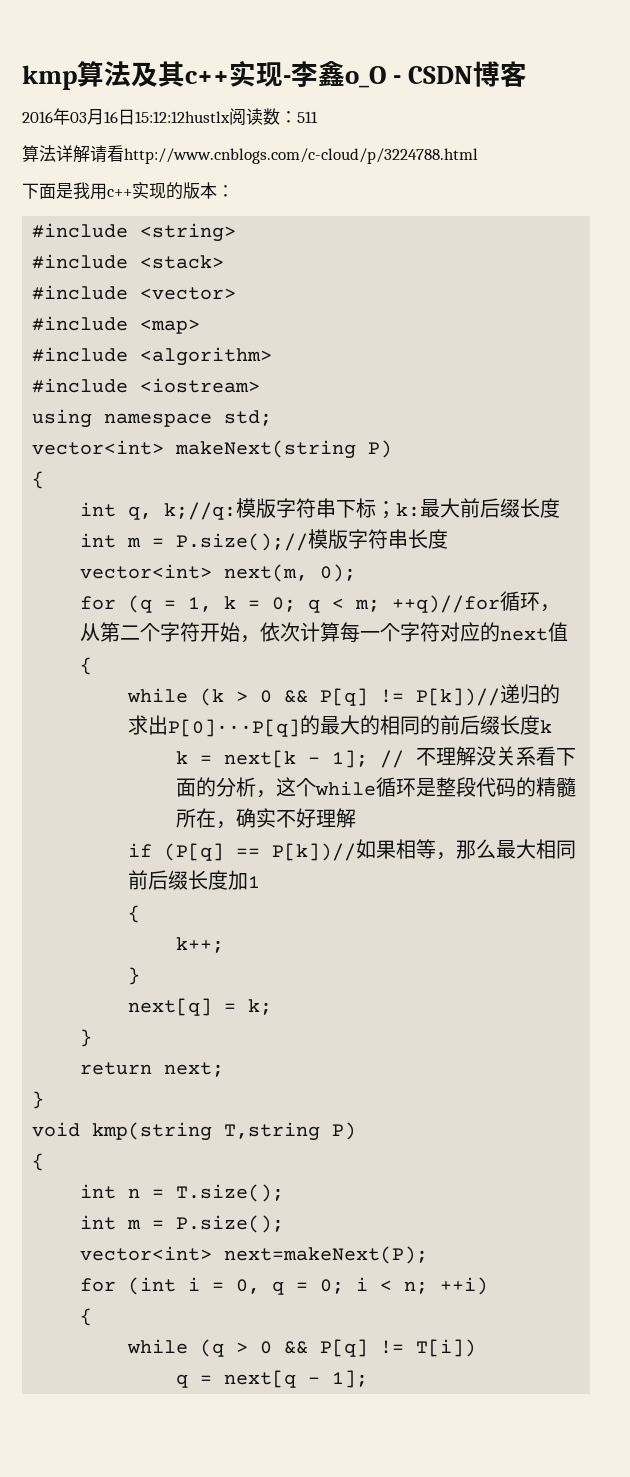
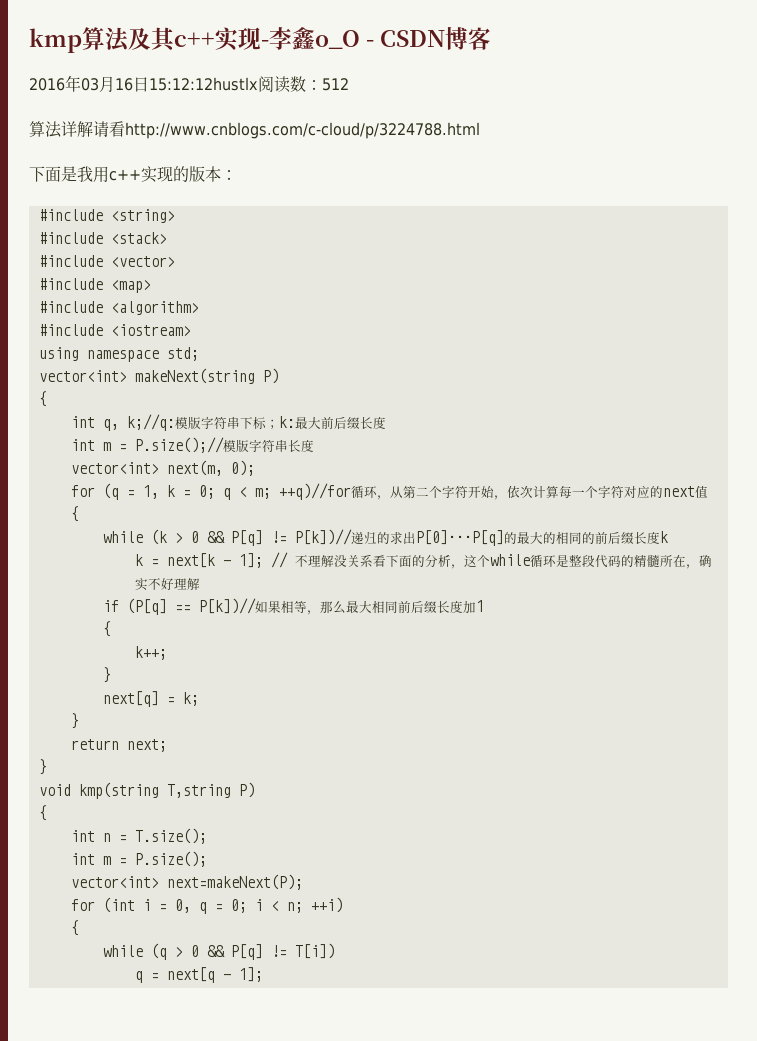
[297,111,318,123] 511 -> [322,78,349,91] 512

